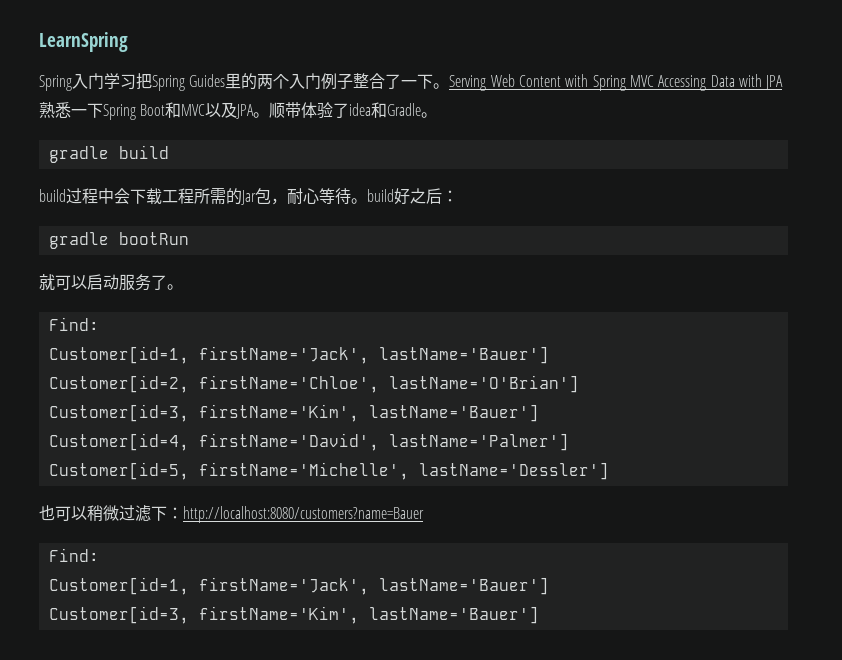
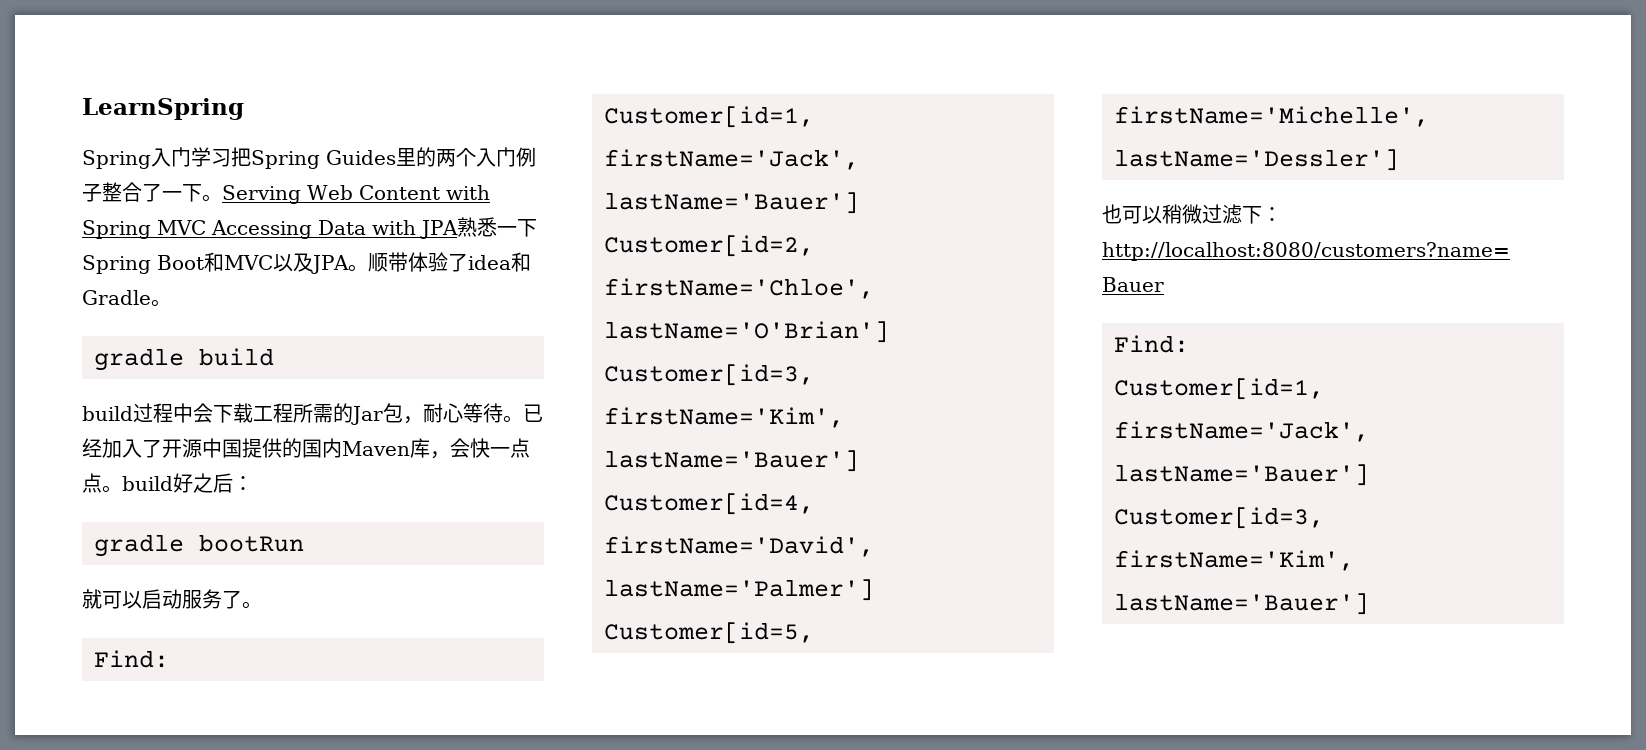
(367, 201) none -> [523,404,543,422] [82,438,530,459] [82,473,122,493] 已经加入了开源中国提供的国内Maven库，会快一点点。

